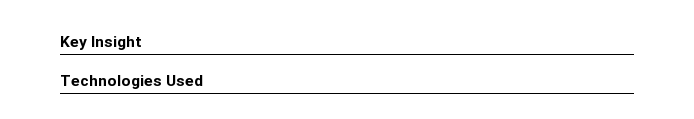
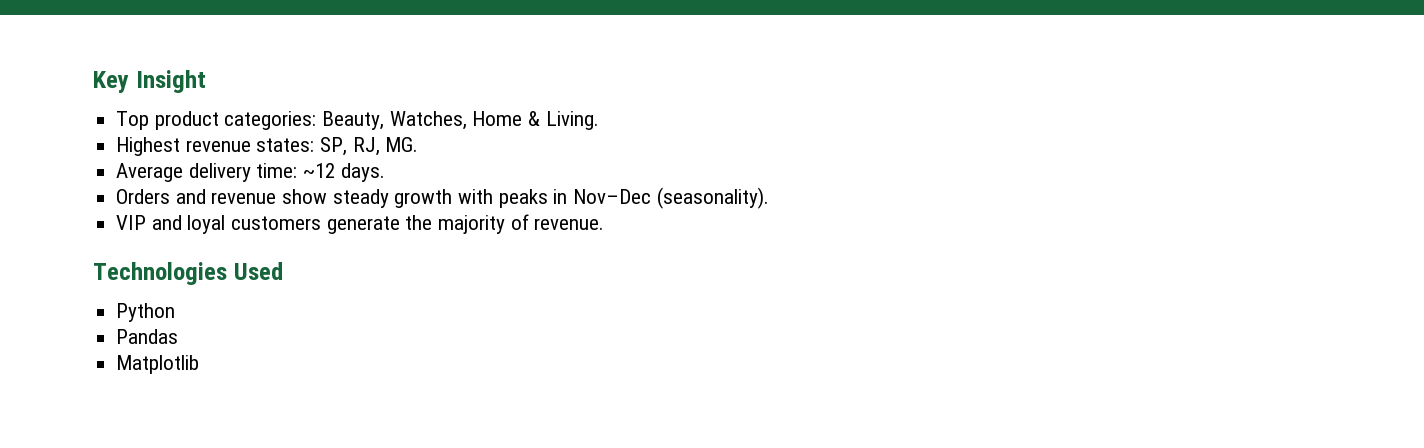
(143, 43) none -> [116,111,599,130] [116,137,419,156] [116,163,385,182] [116,187,769,209] [116,214,605,234] // Top product categories: Beauty, Watches, Home & Living. // Highest revenue states: SP, RJ, MG. // Average delivery time: ~12 days. // Orders and revenue show steady growth with peaks in Nov–Dec (seasonality). // VIP and loyal customers generate the majority of revenue.
(204, 80) none -> [116,303,176,322] [116,329,179,344] [116,355,200,374] // Python // Pandas // Matplotlib

